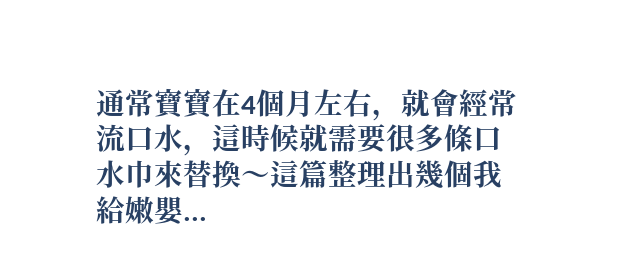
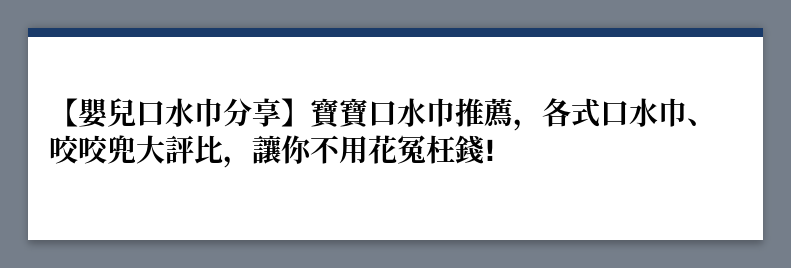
[96,88,517,121] [96,124,502,156] [96,160,502,189] [96,196,207,225] 通常寶寶在4個月左右，就會經常流口水，這時候就需要很多條口水巾來替換～這篇整理出幾個我給嫩嬰... -> [49,98,716,131] [49,135,496,168] 【嬰兒口水巾分享】寶寶口水巾推薦，各式口水巾、咬咬兜大評比，讓你不用花冤枉錢!

